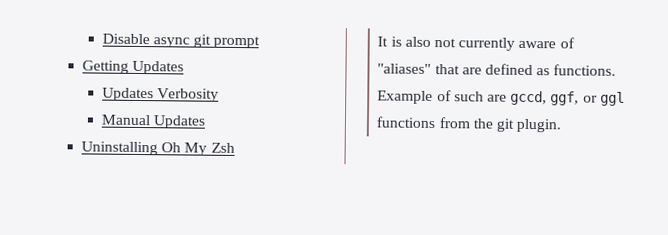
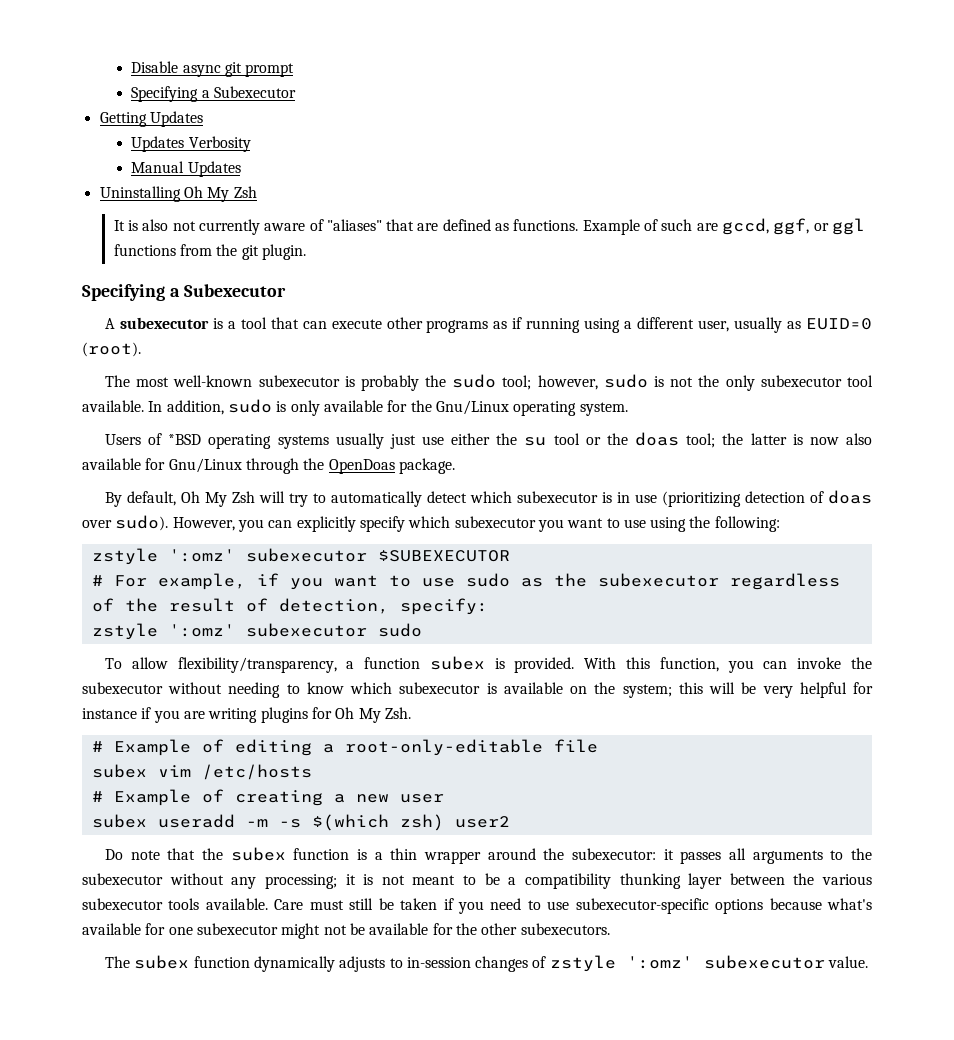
(261, 42) none -> [131,86,296,102] // Specifying a Subexecutor
(562, 125) none -> [82,284,286,301] [104,317,872,333] [82,342,141,357] [104,374,873,391] [82,399,628,416] [104,432,873,449] [82,458,455,474] [104,490,872,507] [82,515,780,532] [91,548,510,565] [91,573,840,590] [91,598,488,615] [91,623,422,640] [104,656,873,673] [82,682,874,698] [82,707,411,723] [91,739,598,756] [91,764,312,780] [91,789,444,806] [91,814,510,831] [104,847,872,864] [82,873,872,889] [82,898,872,914] [82,923,610,939] [104,955,869,972] // Specifying a Subexecutor // A subexecutor is a tool that can execute other programs as if running using a different user, usually as EUID=0 (root). // The most well-known subexecutor is probably the sudo tool; however, sudo is not the only subexecutor tool available. In addition, sudo is only available for the Gnu/Linux operating system. // Users of *BSD operating systems usually just use either the su tool or the doas tool; the latter is now also available for Gnu/Linux through the OpenDoas package. // By default, Oh My Zsh will try to automatically detect which subexecutor is in use (prioritizing detection of doas over sudo). However, you can explicitly specify which subexecutor you want to use using the following: // zstyle ':omz' subexecutor $SUBEXECUTOR // # For example, if you want to use sudo as the subexecutor regardless of the result of detection, specify: // zstyle ':omz' subexecutor sudo // To allow flexibility/transparency, a function subex is provided. With this function, you can invoke the subexecutor without needing to know which subexecutor is available on the system; this will be very helpful for instance if you are writing plugins for Oh My Zsh. // # Example of editing a root-only-editable file // subex vim /etc/hosts // # Example of creating a new user // subex useradd -m -s $(which zsh) user2 // Do note that the subex function is a thin wrapper around the subexecutor: it passes all arguments to the subexecutor without any processing; it is not meant to be a compatibility thunking layer between the various subexecutor tools available. Care must still be taken if you need to use subexecutor-specific options because what's available for one subexecutor might not be available for the other subexecutors. // The subex function dynamically adjusts to in-session changes of zstyle ':omz' subexecutor value.

